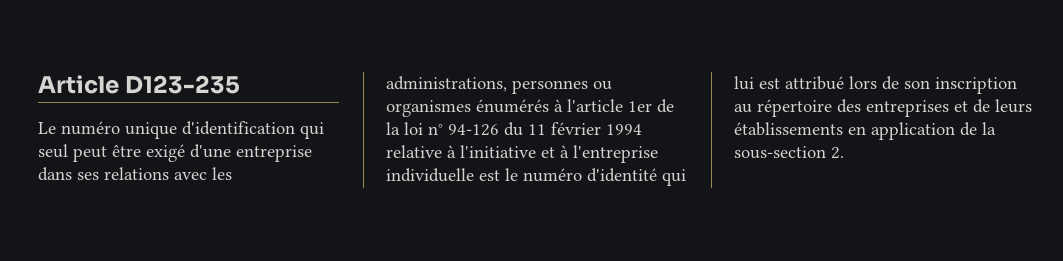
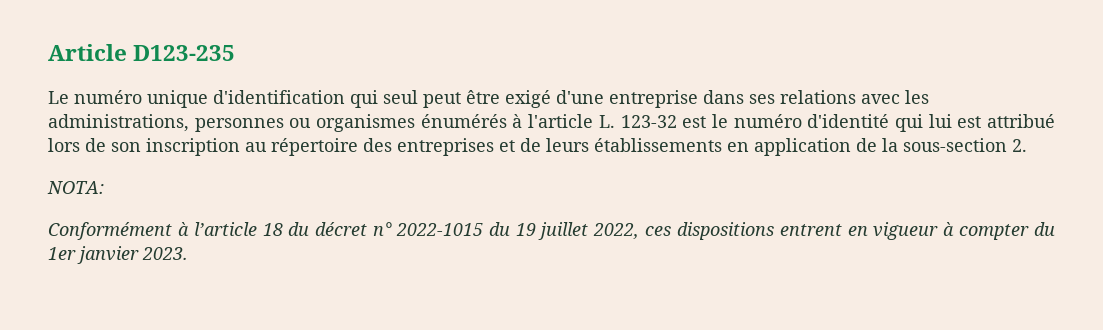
[628,99,674,113] [386,122,642,136] [386,145,658,163] [386,168,474,182] 1er de la loi n° 94-126 du 11 février 1994 relative à l'initiative et à l'entreprise individuelle -> [598,115,677,128] L. 123-32
(844, 153) none -> [47,181,104,194] [48,222,1056,240] [48,246,188,264] // NOTA: // Conformément à l’article 18 du décret n° 2022-1015 du 19 juillet 2022, ces dispositions entrent en vigueur à compter du 1er janvier 2023.

